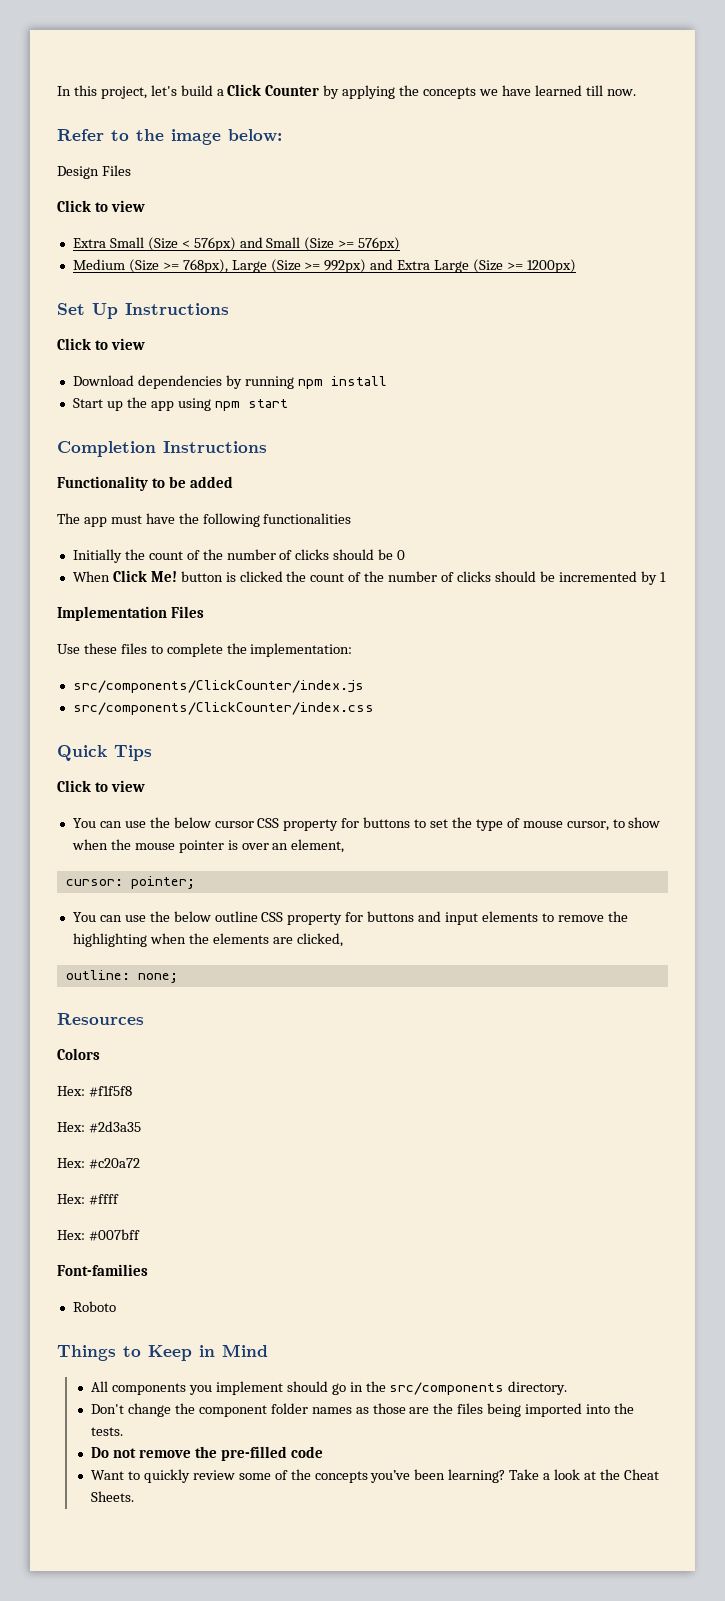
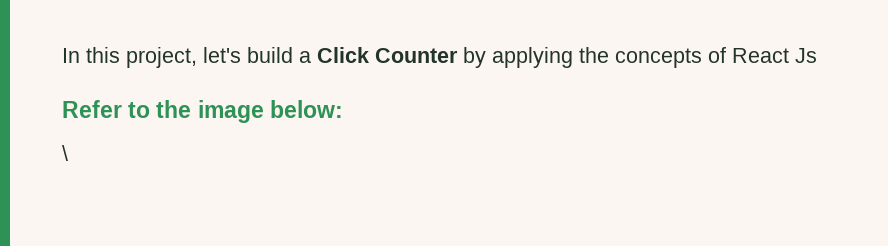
[478,85,636,96] we have learned till now. -> [708,47,817,63] of React Js
[57,165,131,179] [57,200,145,212] [72,237,401,251] [72,259,576,273] [57,303,229,319] [57,338,145,350] [72,375,387,389] [72,397,288,411] [57,441,267,457] [57,476,233,491] [57,513,352,527] [72,549,406,563] [72,570,666,585] [57,606,204,621] [57,643,353,657] [72,680,364,693] [72,702,374,715] [57,745,152,761] [57,780,145,792] [72,817,661,831] [71,839,345,853] [65,876,195,889] [72,911,628,925] [72,933,343,947] [65,970,178,983] [57,1013,144,1025] [57,1048,100,1060] [57,1086,132,1097] [57,1121,141,1133] [57,1158,140,1169] [57,1194,119,1205] [57,1229,140,1241] [57,1264,148,1276] [72,1301,116,1312] [57,1344,268,1361] [91,1381,568,1395] [91,1403,634,1417] [91,1427,124,1436] [91,1446,323,1461] [91,1469,659,1483] [91,1491,135,1502] Design Files // Click to view // Extra Small (Size < 576px) and Small (Size >= 576px) // Medium (Size >= 768px), Large (Size >= 992px) and Extra Large (Size >= 1200px) // Set Up Instructions // Click to view // Download dependencies by running npm install // Start up the app using npm start // Completion Instructions // Functionality to be added // The app must have the following functionalities // Initially the count of the number of clicks should be 0 // When Click Me! button is clicked the count of the number of clicks should be incremented by 1 // Implementation Files // Use these files to complete the implementation: // src/components/ClickCounter/index.js // src/components/ClickCounter/index.css // Quick Tips // Click to view // You can use the below cursor CSS property for buttons to set the type of mouse cursor, to show when the mouse pointer is over an element, // cursor: pointer; // You can use the below outline CSS property for buttons and input elements to remove the highlighting when the elements are clicked, // outline: none; // Resources // Colors // Hex: #f1f5f8 // Hex: #2d3a35 // Hex: #c20a72 // Hex: #ffff // Hex: #007bff // Font-families // Roboto // Things to Keep in Mind // All components you implement should go in the src/components directory. // Don't change the component folder names as those are the files being imported into the tests. // Do not remove the pre-filled code // Want to quickly review some of the concepts you’ve been learning? Take a look at the Cheat Sheets. -> [62,145,68,161] \

